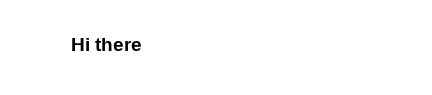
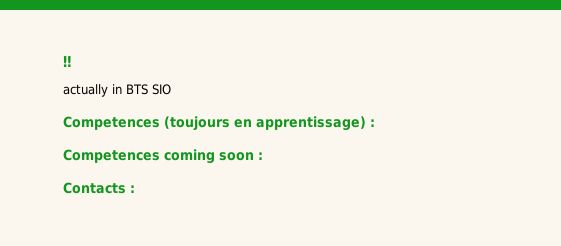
[71,38,143,51] Hi there -> [63,56,71,67] [63,84,171,97] [63,116,375,131] [63,149,263,164] [63,182,135,194] ‼ // actually in BTS SIO // Competences (toujours en apprentissage) : // Competences coming soon : // Contacts :

